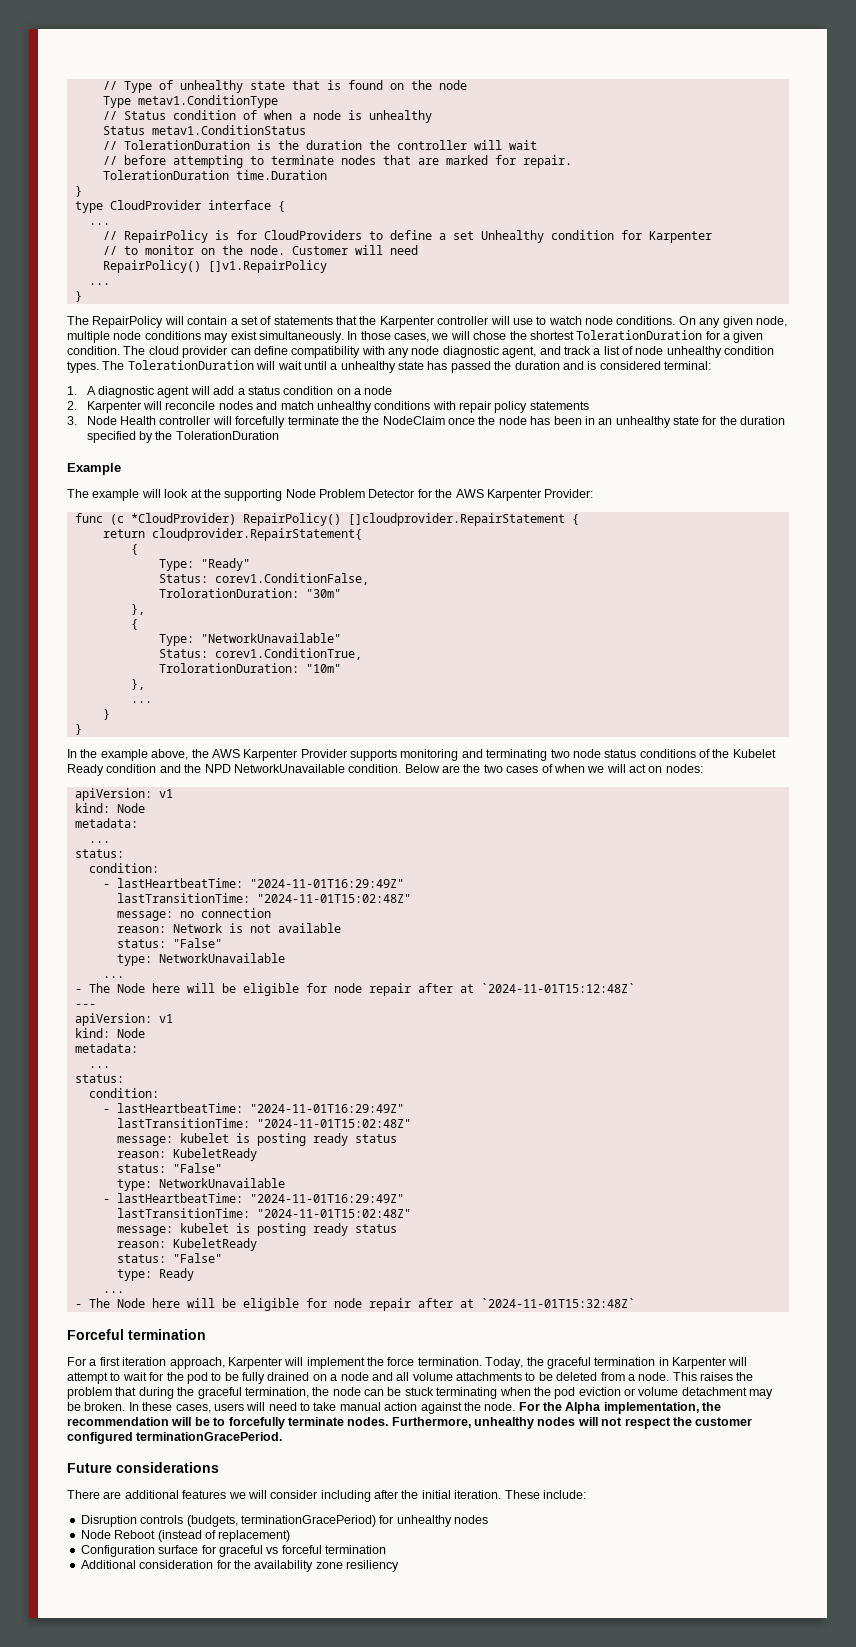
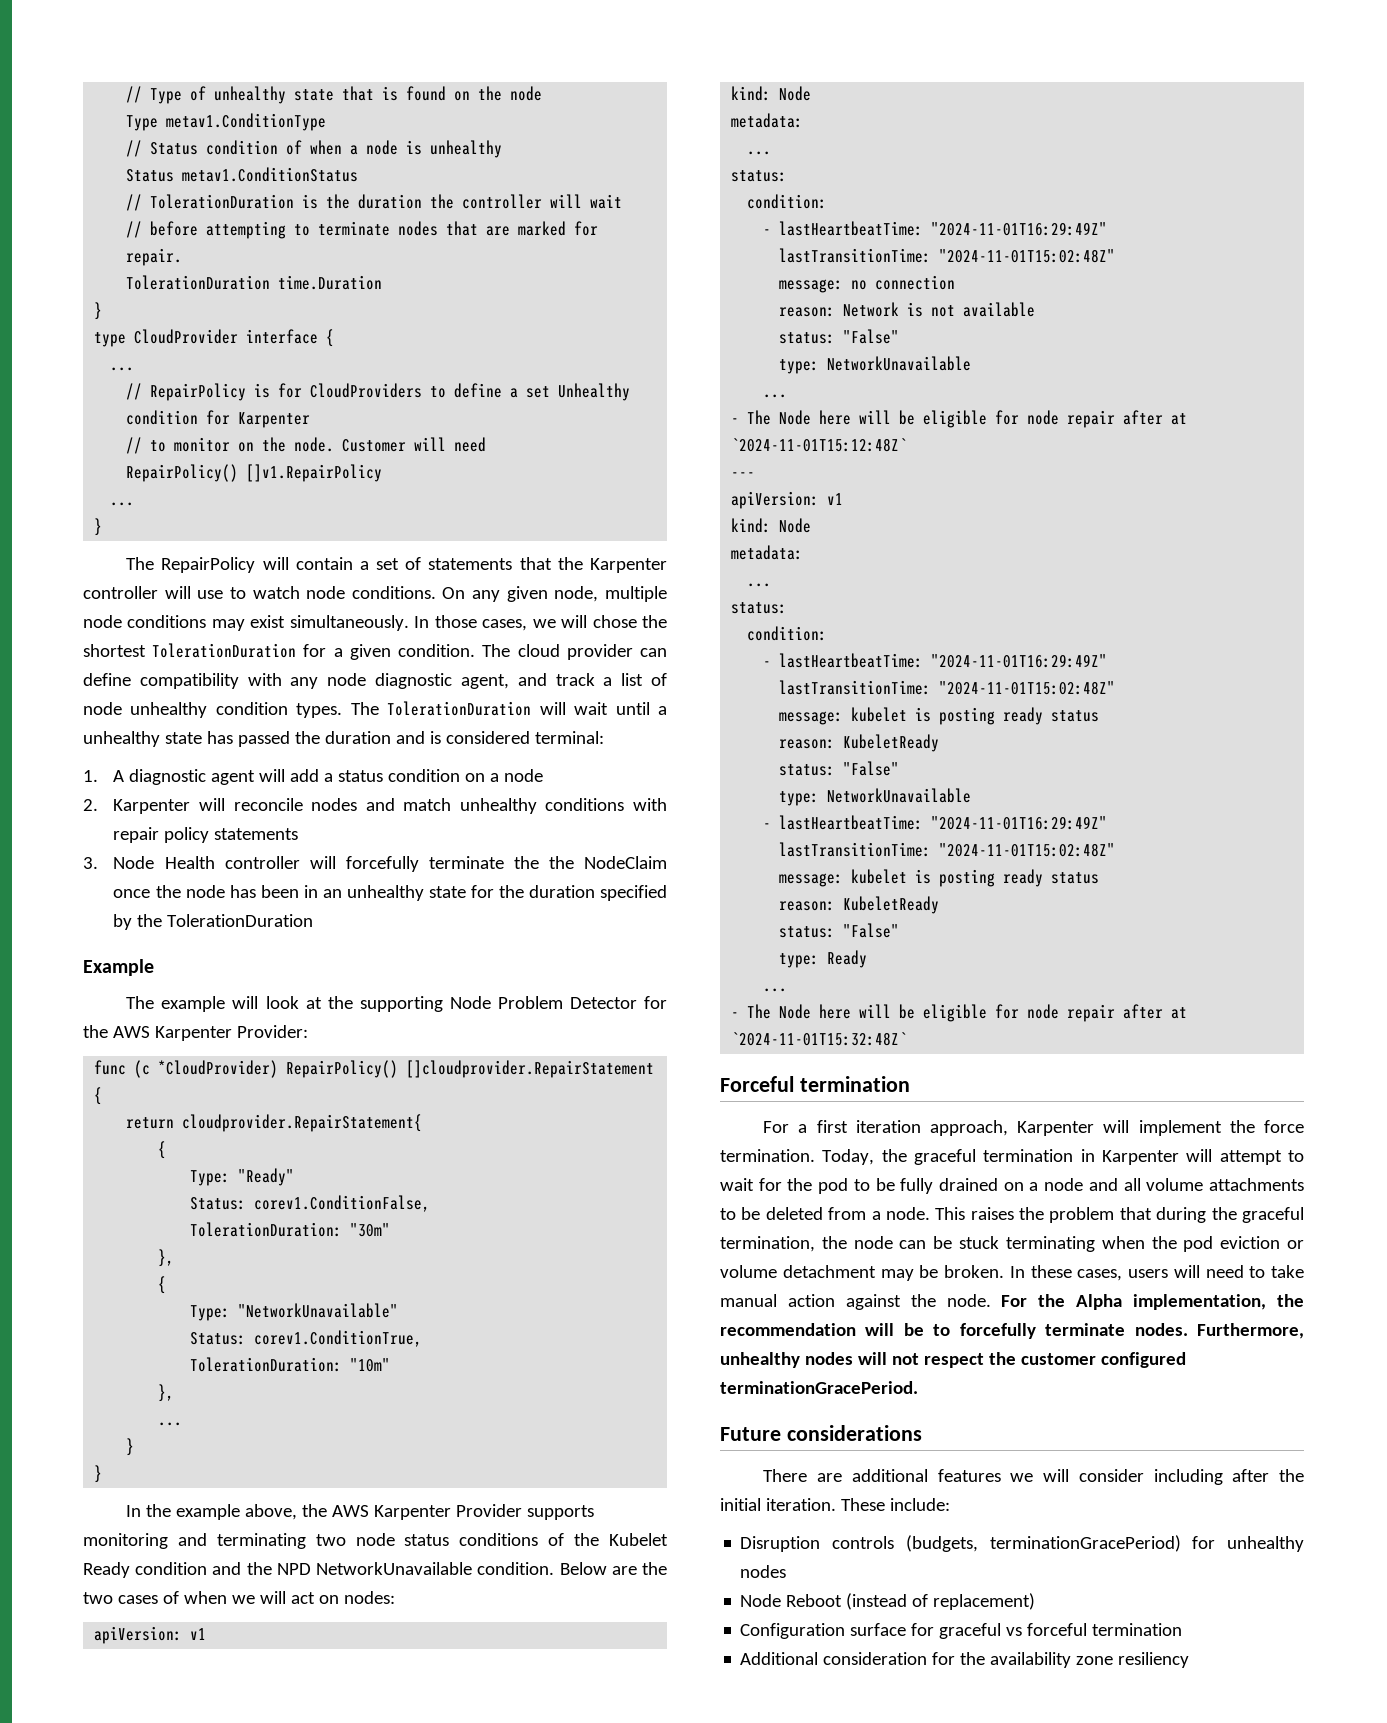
[158,588,299,598] TrolorationDuration: -> [190,1222,343,1237] TolerationDuration:
[158,663,299,673] TrolorationDuration: -> [190,1357,343,1372] TolerationDuration:

